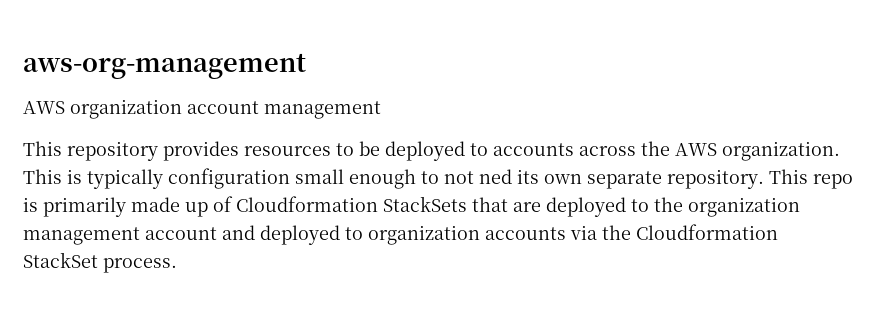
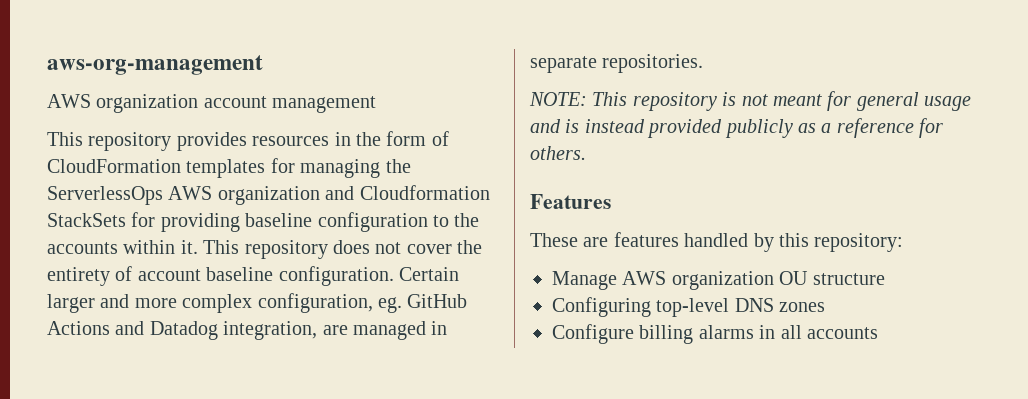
[336,141,840,161] [23,168,853,189] [23,196,800,217] [23,224,778,245] [23,252,177,273] to be deployed to accounts across the AWS organization. This is typically configuration small enough to not ned its own separate repository. This repo is primarily made up of Cloudformation StackSets that are deployed to the organization management account and deployed to organization accounts via the Cloudformation StackSet process. -> [334,131,449,146] [47,158,411,178] [47,185,490,205] [47,212,480,232] [47,240,483,259] [47,266,459,286] [47,293,468,313] [47,321,448,340] [530,54,704,73] [529,91,972,111] [530,118,944,138] [530,146,586,160] [530,194,611,209] [530,232,904,252] [552,271,885,290] [552,297,826,317] [552,324,878,344] in the form of CloudFormation templates for managing the ServerlessOps AWS organization and Cloudformation StackSets for providing baseline configuration to the accounts within it. This repository does not cover the entirety of account baseline configuration. Certain larger and more complex configuration, eg. GitHub Actions and Datadog integration, are managed in separate repositories. // NOTE: This repository is not meant for general usage and is instead provided publicly as a reference for others. // Features // These are features handled by this repository: // Manage AWS organization OU structure // Configuring top-level DNS zones // Configure billing alarms in all accounts

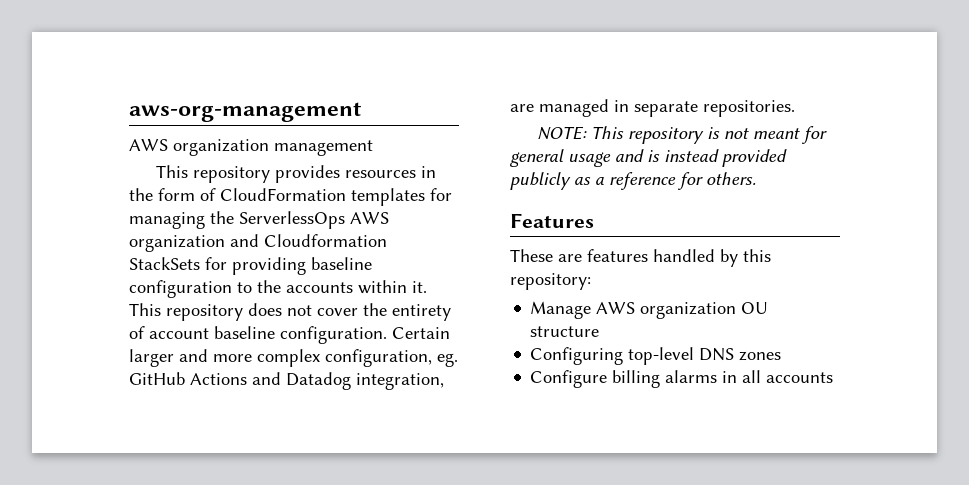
[203,96,267,108] account -> (269, 147) none

